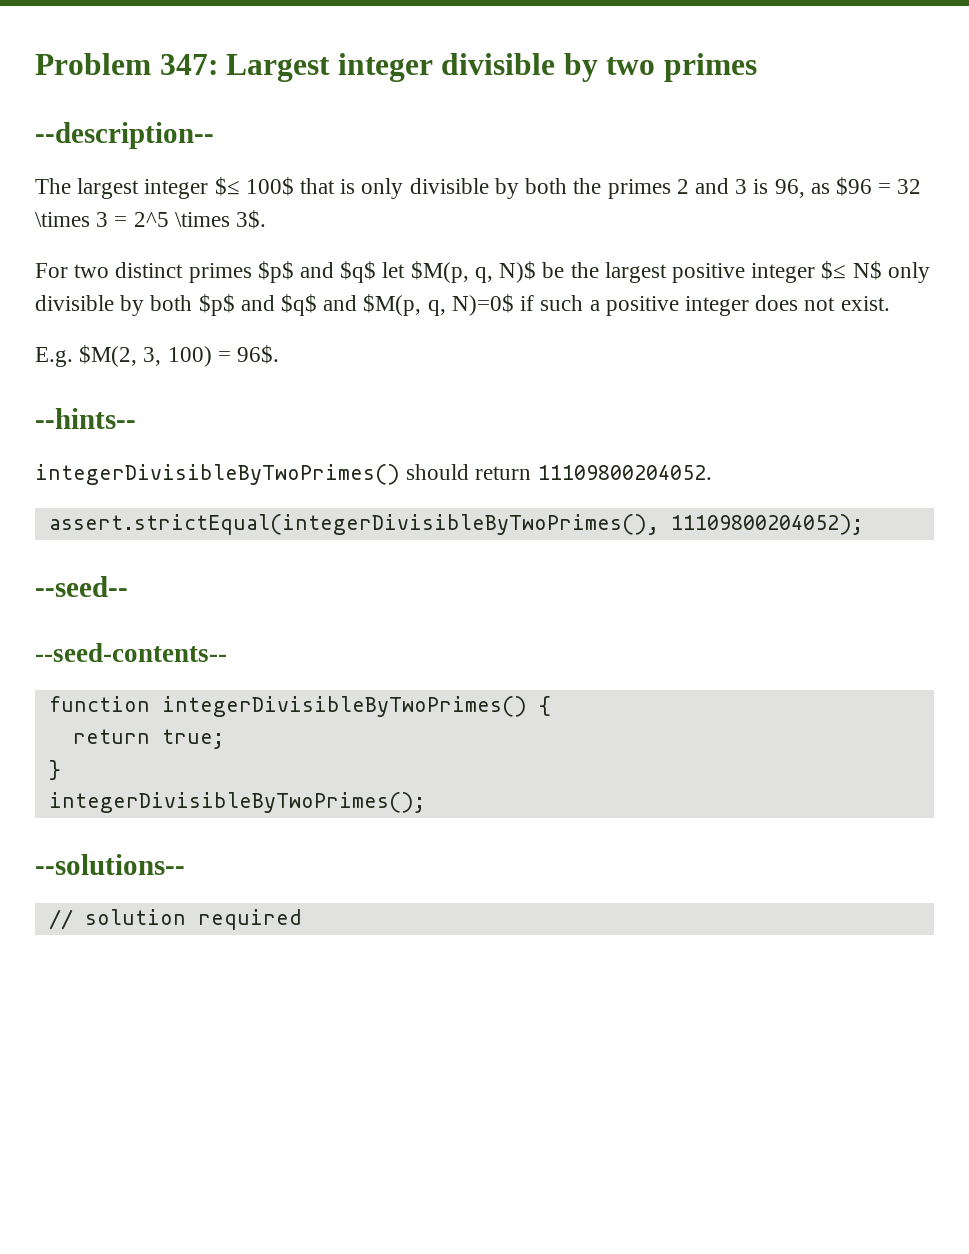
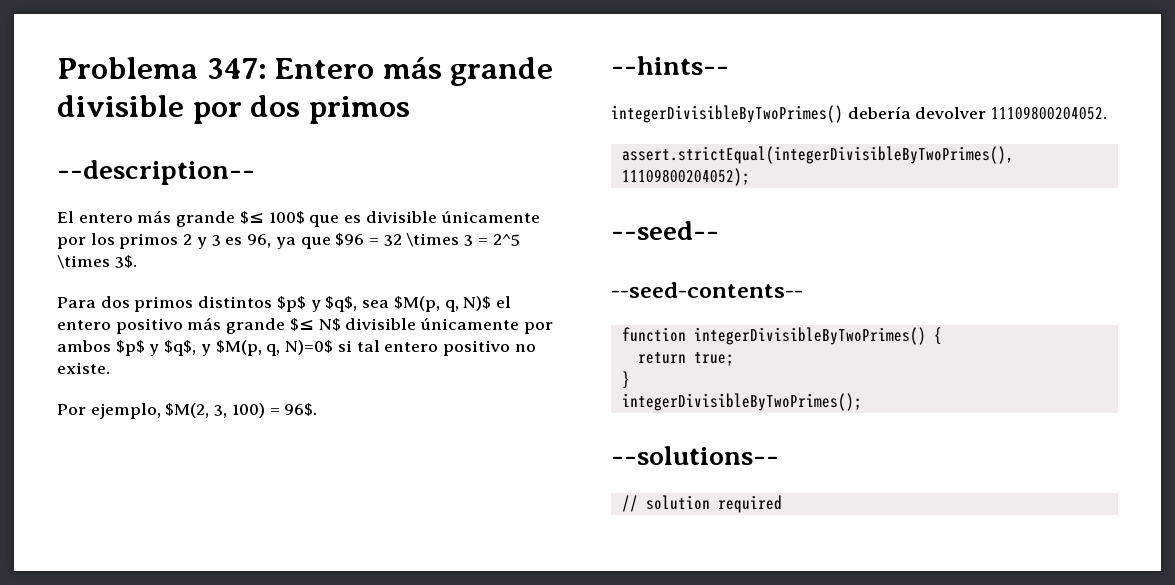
[35,53,757,82] [35,122,214,149] [35,177,830,199] Problem 347: Largest integer divisible by two primes // --description-- // The largest integer $≤ 100$ that is only divisible by both the primes 2 and 3 is 96, as -> [57,57,554,86] [57,95,410,124] [57,160,255,185] [57,210,540,227] [57,233,331,249] Problema 347: Entero más grande divisible por dos primos // --description-- // El entero más grande $≤ 100$ que es divisible únicamente por los primos 2 y 3 es 96, ya que
[35,261,930,283] [35,294,890,316] [35,347,73,367] For two distinct primes $p$ and $q$ let $M(p, q, N)$ be the largest positive integer $≤ N$ only divisible by both $p$ and $q$ and $M(p, q, N)=0$ if such a positive integer does not exist. // E.g. -> [57,296,511,312] [57,317,553,334] [57,340,536,356] [57,362,110,374] [57,403,161,419] Para dos primos distintos $p$ y $q$, sea $M(p, q, N)$ el entero positivo más grande $≤ N$ divisible únicamente por ambos $p$ y $q$, y $M(p, q, N)=0$ si tal entero positivo no existe. // Por ejemplo,
[406,464,532,480] should return -> [847,106,987,119] debería devolver

